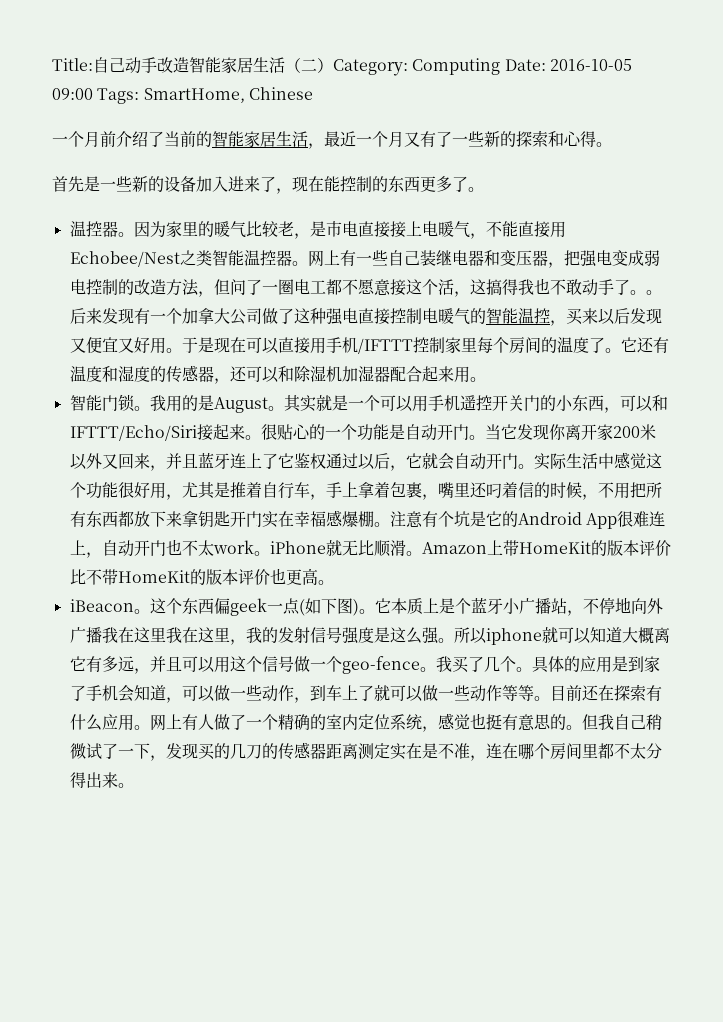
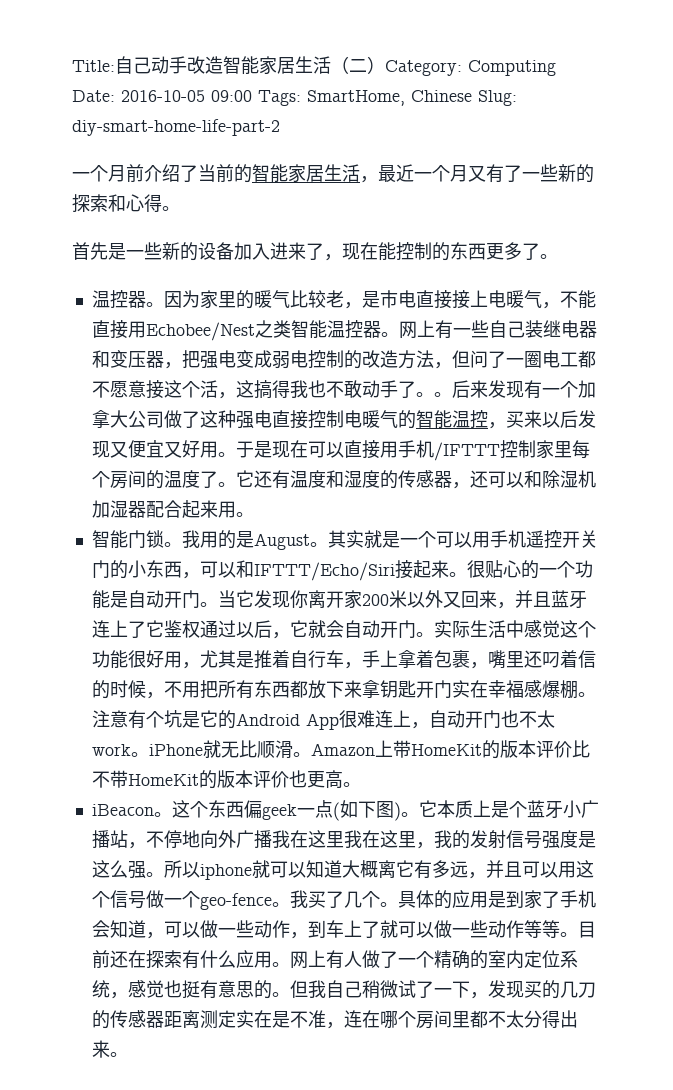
(313, 93) none -> [478,90,517,106] [72,119,280,136] Slug: diy-smart-home-life-part-2

